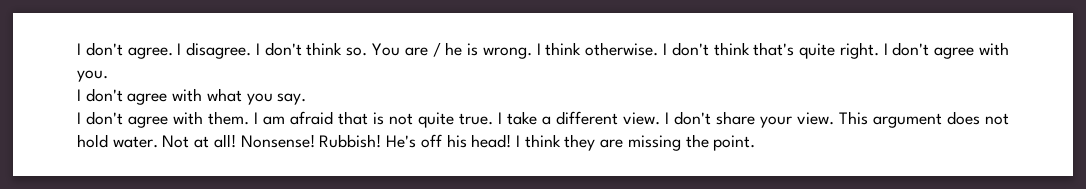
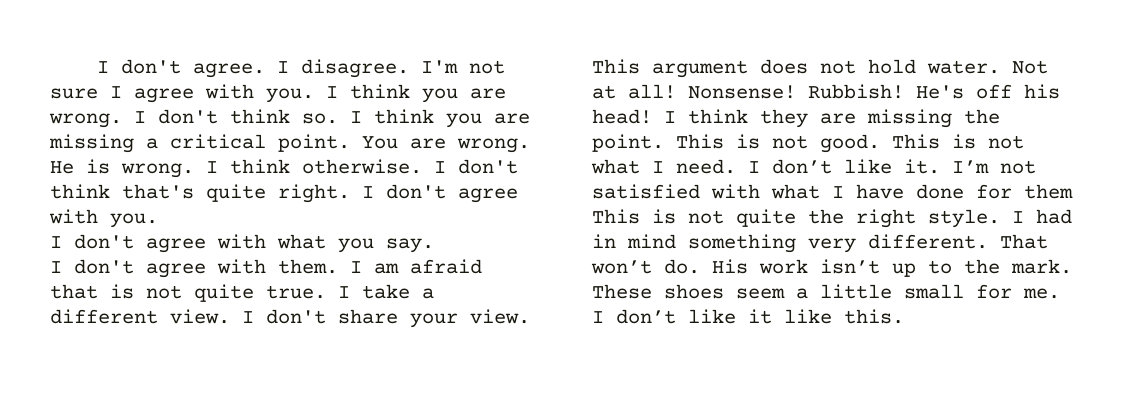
[255,42,463,57] I don't think so. You are / he -> [420,60,505,74] [50,84,506,103] [49,109,530,128] [49,134,530,153] [50,161,74,174] I'm not sure I agree with you. I think you are wrong. I don't think so. I think you are missing a critical point. You are wrong. He
(756, 143) none -> [676,134,1024,153] [591,159,1036,174] [592,184,1073,199] [592,209,1072,228] [592,234,1048,253] [591,259,1072,277] [592,284,1060,299] [592,309,904,324] This is not good. This is not what I need. I don’t like it. I’m not satisfied with what I have done for them This is not quite the right style. I had in mind something very different. That won’t do. His work isn’t up to the mark. These shoes seem a little small for me. I don’t like it like this.

